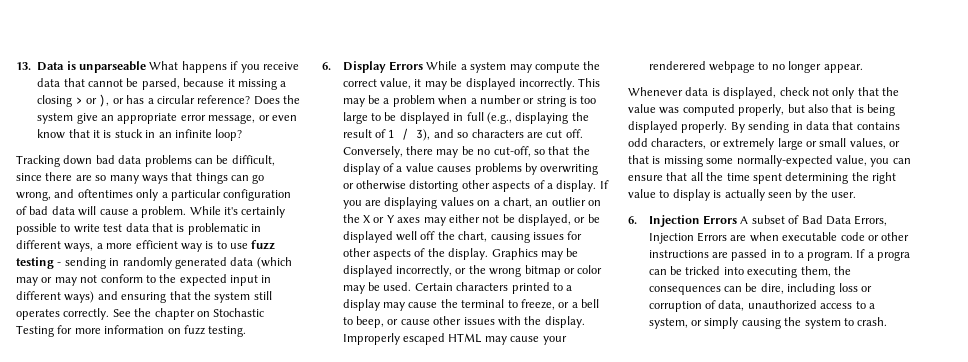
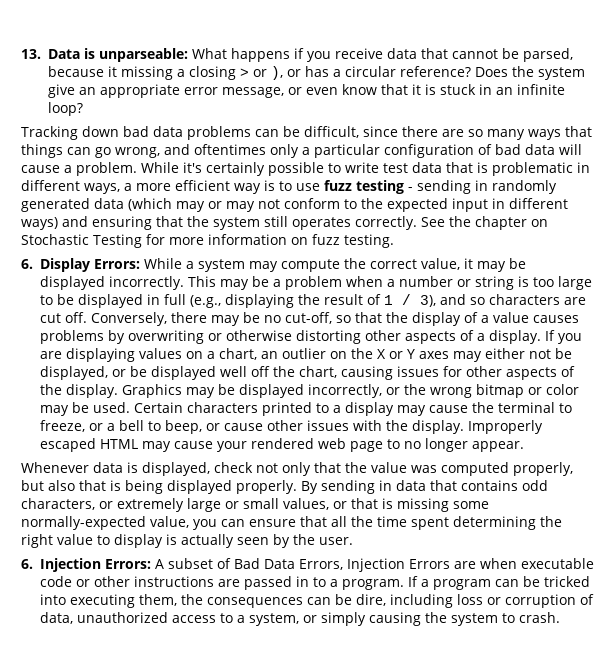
[79,61,146,73] unparseable -> [98,48,188,62] unparseable:
[389,61,424,71] Errors -> [93,259,140,269] Errors:
[648,61,756,73] renderered webpage -> [250,438,383,452] rendered web page
[703,215,738,225] Errors -> [104,559,151,569] Errors:
[877,251,911,261] progra -> [432,579,491,590] program

